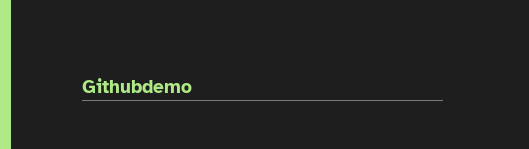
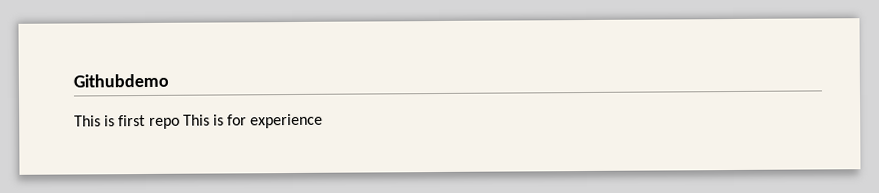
(192, 85) none -> [74,113,324,129] // This is first repo This is for experience

